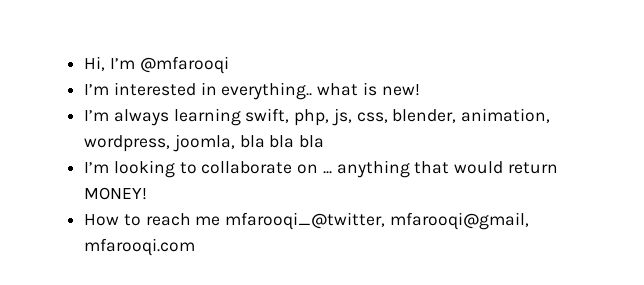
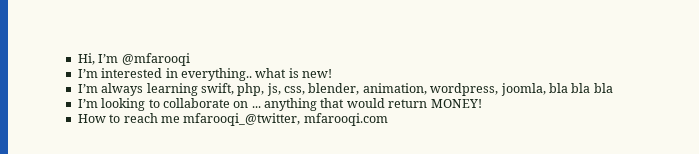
[389,212,529,230] mfarooqi@gmail, -> (301, 119) none

